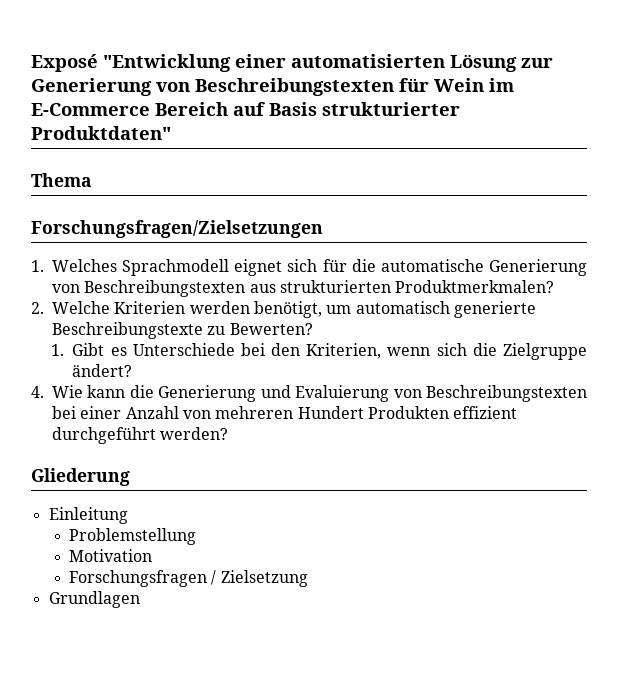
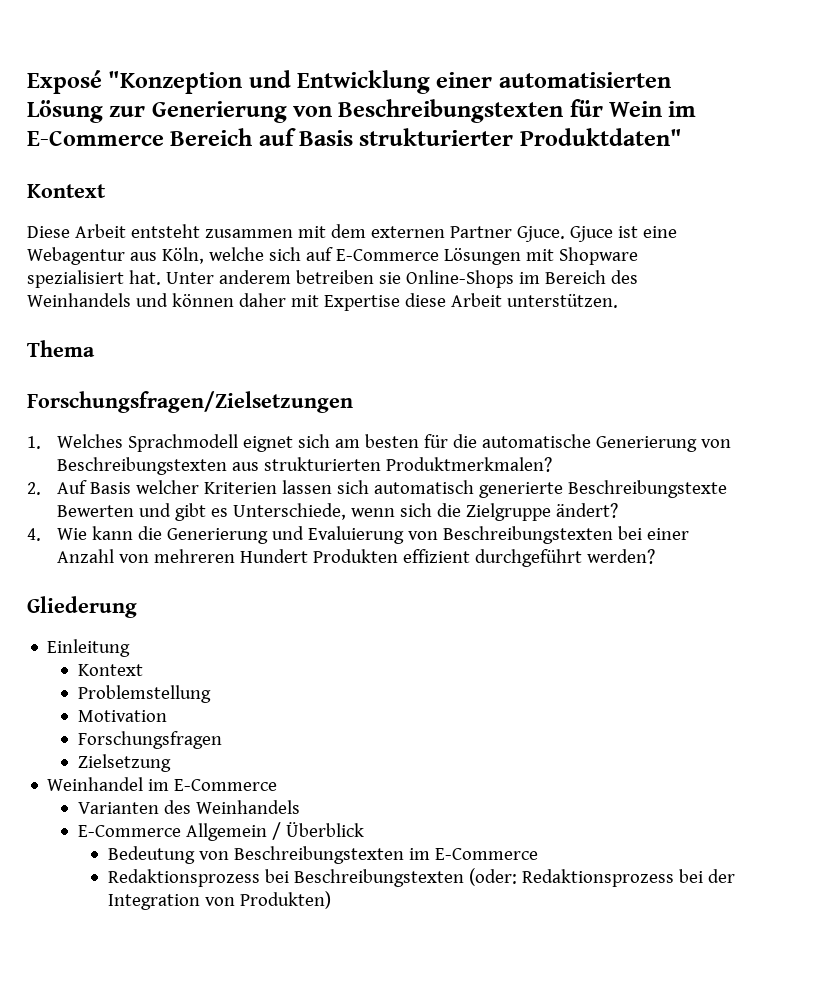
[103,54,231,72] "Entwicklung -> [108,70,431,94] "Konzeption und Entwicklung
(171, 133) none -> [27,184,106,198] [27,224,677,242] [27,247,638,265] [27,270,638,288] [27,293,618,311] // Kontext // Diese Arbeit entsteht zusammen mit dem externen Partner Gjuce. Gjuce ist eine Webagentur aus Köln, welche sich auf E-Commerce Lösungen mit Shopware spezialisiert hat. Unter anderem betreiben sie Online-Shops im Bereich des Weinhandels und können daher mit Expertise diese Arbeit unterstützen.
(318, 265) none -> [335,434,420,448] am besten
[52,301,536,318] [52,322,313,339] [51,343,382,359] Welche Kriterien werden benötigt, um automatisch generierte Beschreibungstexte zu Bewerten? // 1. Gibt es Unterschiede bei den Kriterien, -> [57,480,728,498] [57,503,347,521] Auf Basis welcher Kriterien lassen sich automatisch generierte Beschreibungstexte Bewerten und gibt es Unterschiede,
(128, 515) none -> [77,664,143,676] // Kontext
[211,570,217,585] / -> (222, 740) //
[48,591,140,608] Grundlagen -> [47,777,278,791] [77,800,300,814] [77,822,364,841] [107,846,538,864] [107,868,735,887] [107,891,331,910] Weinhandel im E-Commerce // Varianten des Weinhandels // E-Commerce Allgemein / Überblick // Bedeutung von Beschreibungstexten im E-Commerce // Redaktionsprozess bei Beschreibungstexten (oder: Redaktionsprozess bei der Integration von Produkten)

